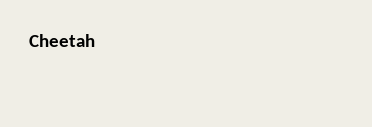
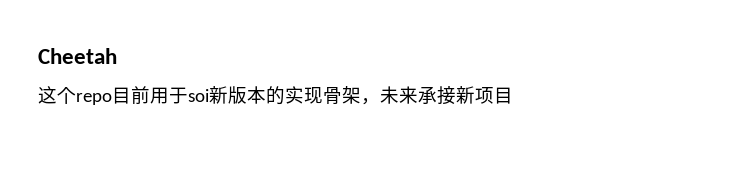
(95, 40) none -> [38,86,513,105] // 这个repo目前用于soi新版本的实现骨架，未来承接新项目

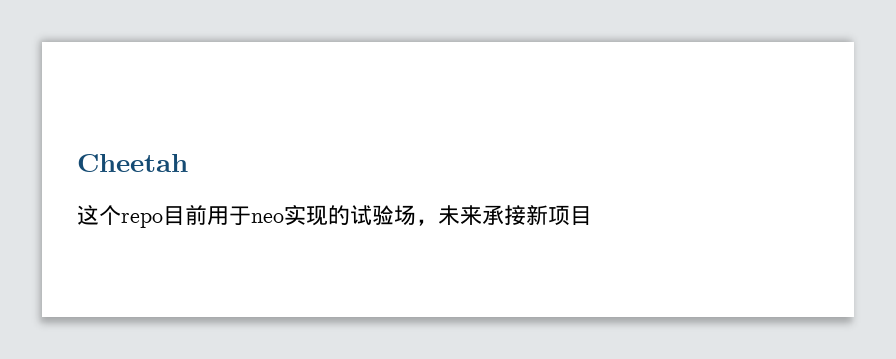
[188,86,361,105] soi新版本的实现骨架 -> [251,205,416,226] neo实现的试验场

